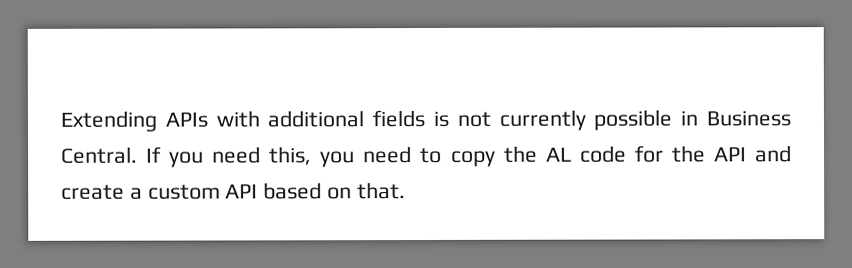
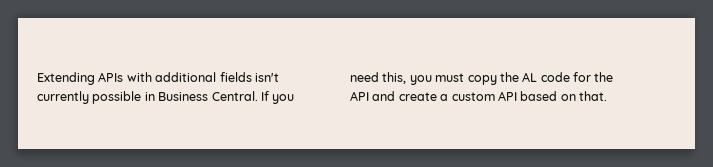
[433,110,491,127] is not -> [254,73,279,82] isn't
[363,146,443,164] need to -> [435,73,465,82] must

